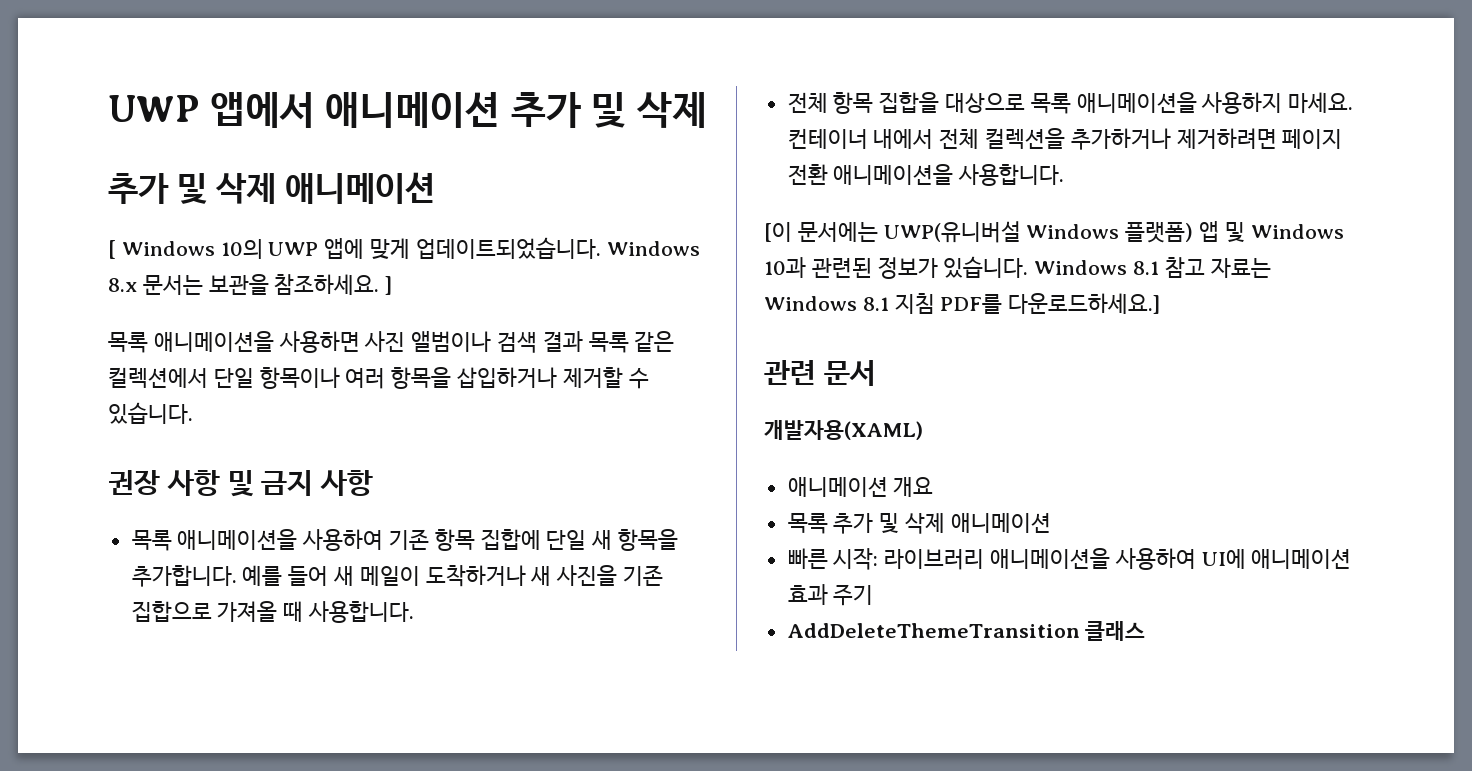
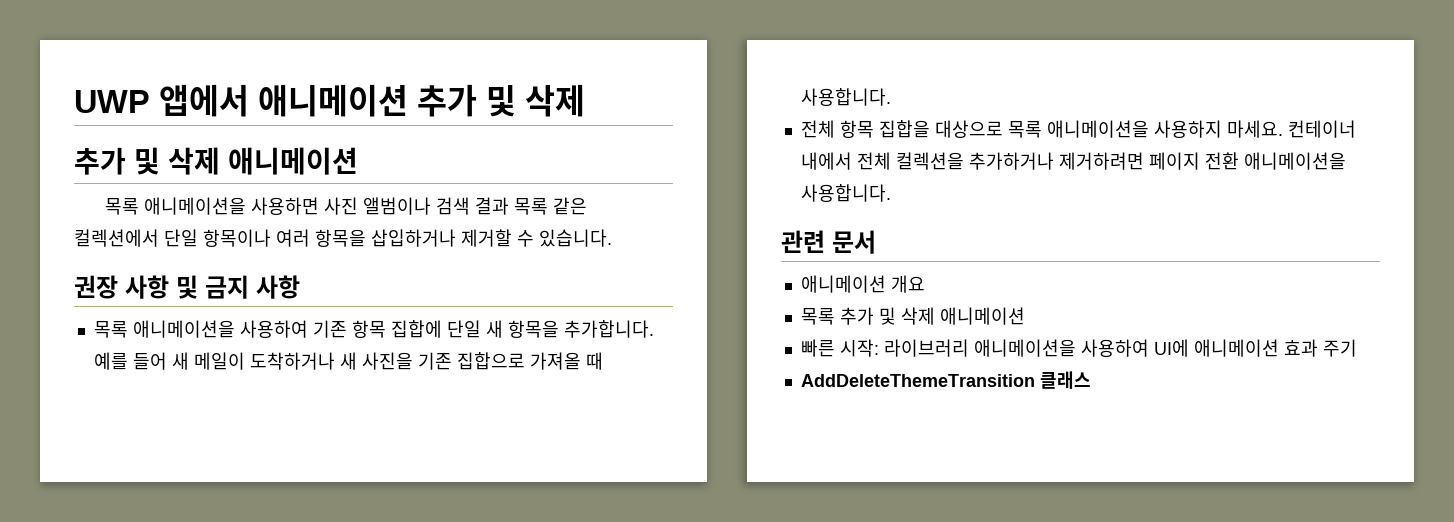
[108,237,700,259] [108,274,393,295] // [ Windows 10의 UWP 앱에 맞게 업데이트되었습니다. Windows 8.x 문서는 보관을 참조하세요. ] -> (358, 161) none
[764,221,1344,243] [764,256,1271,279] [764,293,1161,314] // [이 문서에는 UWP(유니버설 Windows 플랫폼) 앱 및 Windows 10과 관련된 정보가 있습니다. Windows 8.1 참고 자료는 Windows 8.1 지침 PDF를 다운로드하세요.] -> (891, 193) none
[764,420,923,440] // 개발자용(XAML) -> (876, 242) none

